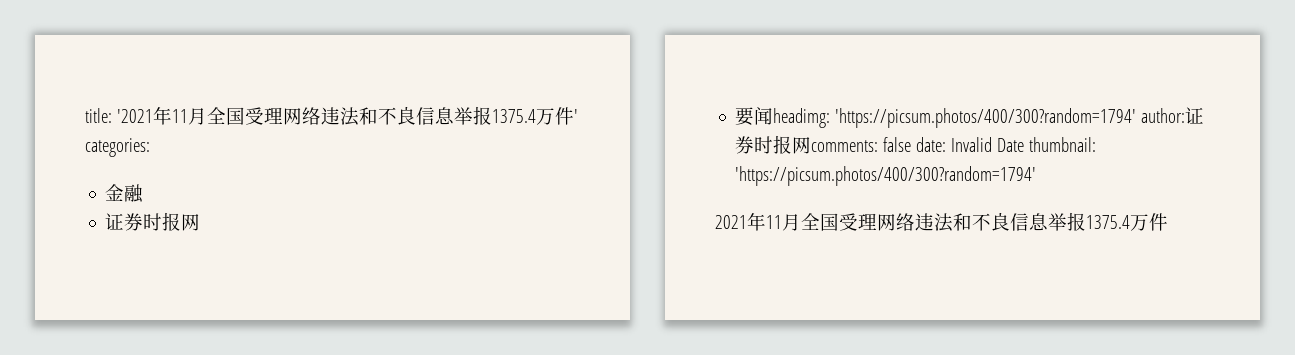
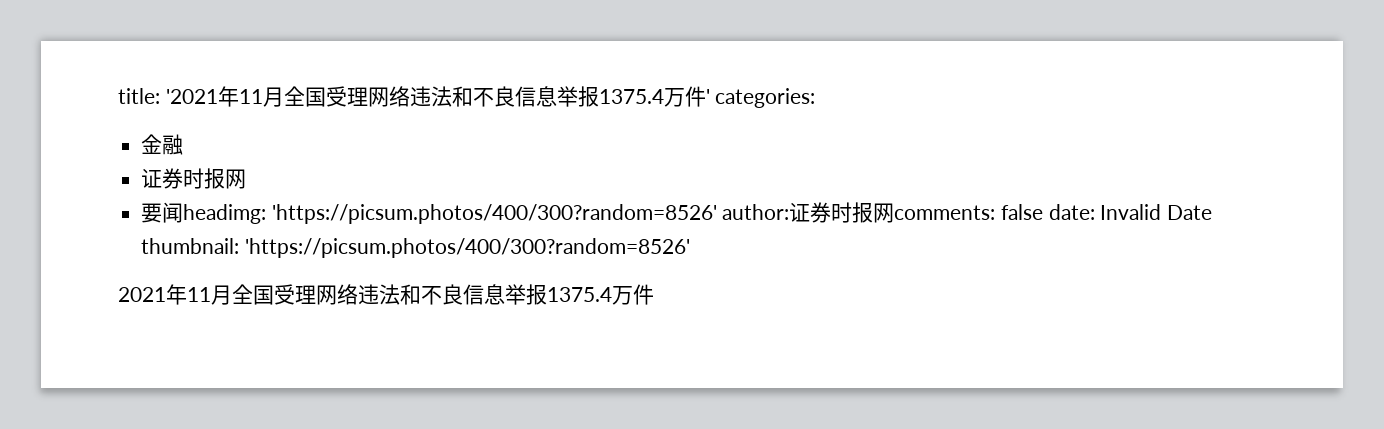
[835,108,1137,128] 'https://picsum.photos/400/300?random=1794' -> [271,204,717,224] 'https://picsum.photos/400/300?random=8526'
[735,166,1037,186] 'https://picsum.photos/400/300?random=1794' -> [244,238,690,258] 'https://picsum.photos/400/300?random=8526'

